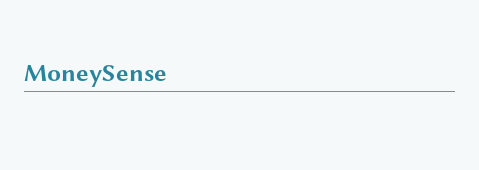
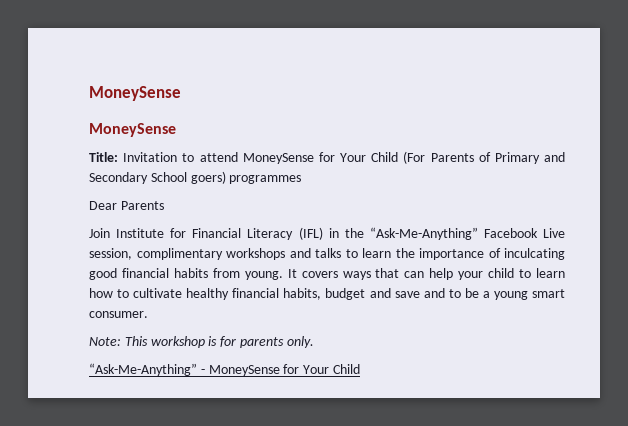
[24,65,167,87] MoneySense -> [89,86,181,101] [89,123,176,137] [89,151,566,164] [89,171,302,184] [89,201,164,210] [89,227,565,240] [89,248,565,260] [89,268,565,280] [89,288,565,300] [89,311,148,318] [89,336,314,348] [89,363,360,376] MoneySense // MoneySense // Title: Invitation to attend MoneySense for Your Child (For Parents of Primary and Secondary School goers) programmes // Dear Parents // Join Institute for Financial Literacy (IFL) in the “Ask-Me-Anything” Facebook Live session, complimentary workshops and talks to learn the importance of inculcating good financial habits from young. It covers ways that can help your child to learn how to cultivate healthy financial habits, budget and save and to be a young smart consumer. // Note: This workshop is for parents only. // “Ask-Me-Anything” - MoneySense for Your Child

